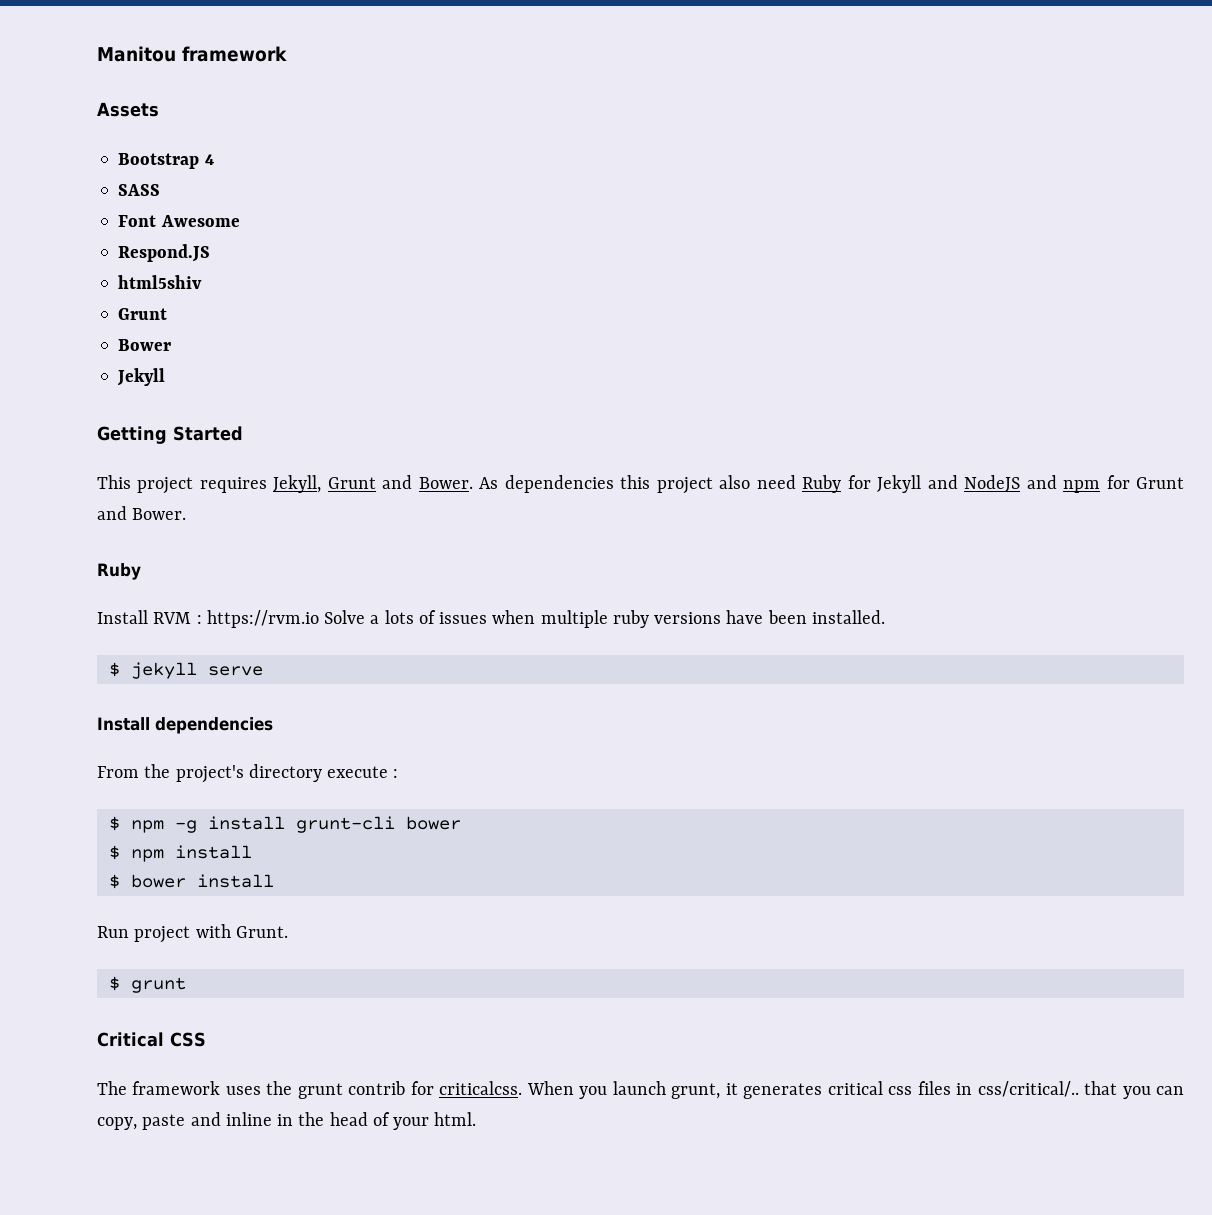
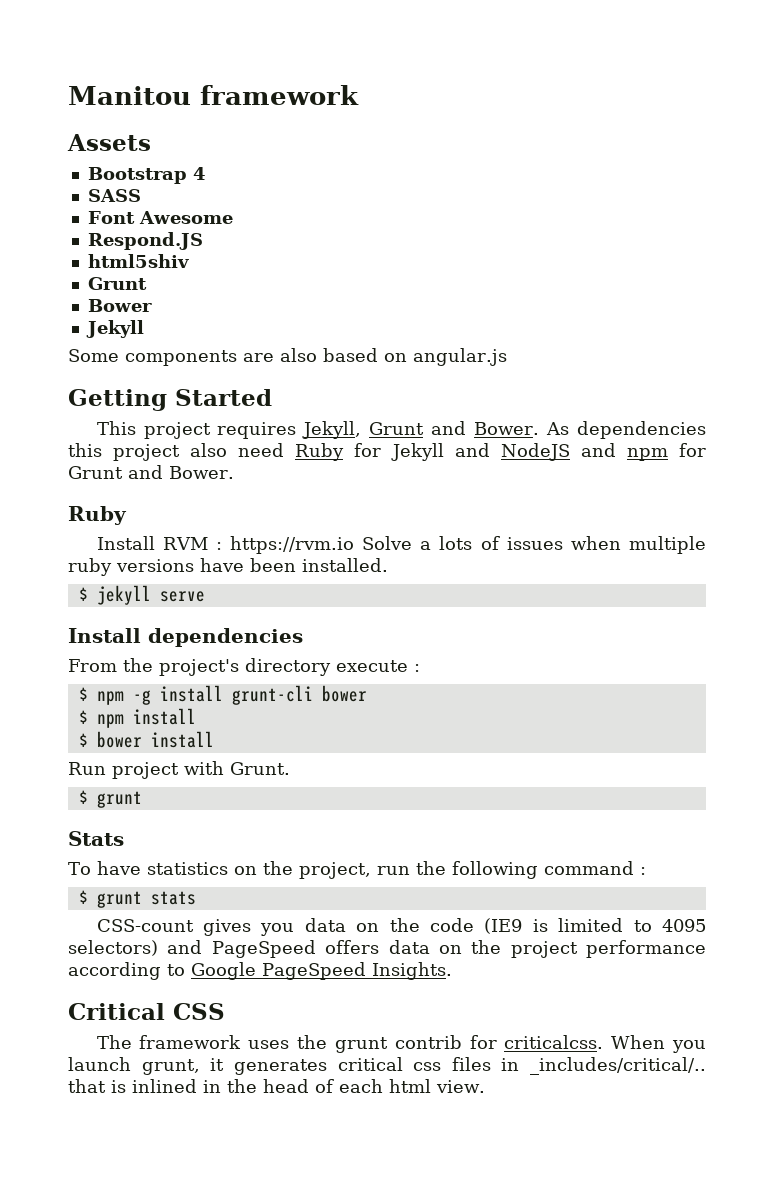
(166, 377) none -> [68,348,507,366] // Some components are also based on angular.js
(186, 985) none -> [68,831,124,846] [68,861,646,879] [78,890,196,908] [96,918,707,936] [68,940,706,958] [68,962,452,980] // Stats // To have statistics on the project, run the following command : // $ grunt stats // CSS-count gives you data on the code (IE9 is limited to 4095 selectors) and PageSpeed offers data on the project performance according to Google PageSpeed Insights.
[977,1081,1184,1099] [97,1112,272,1130] css/critical/.. that you can copy, paste and inline -> [530,1057,706,1075] [68,1079,197,1093] _includes/critical/.. that is inlined
[393,1112,477,1130] your html. -> [339,1079,485,1093] each html view.

